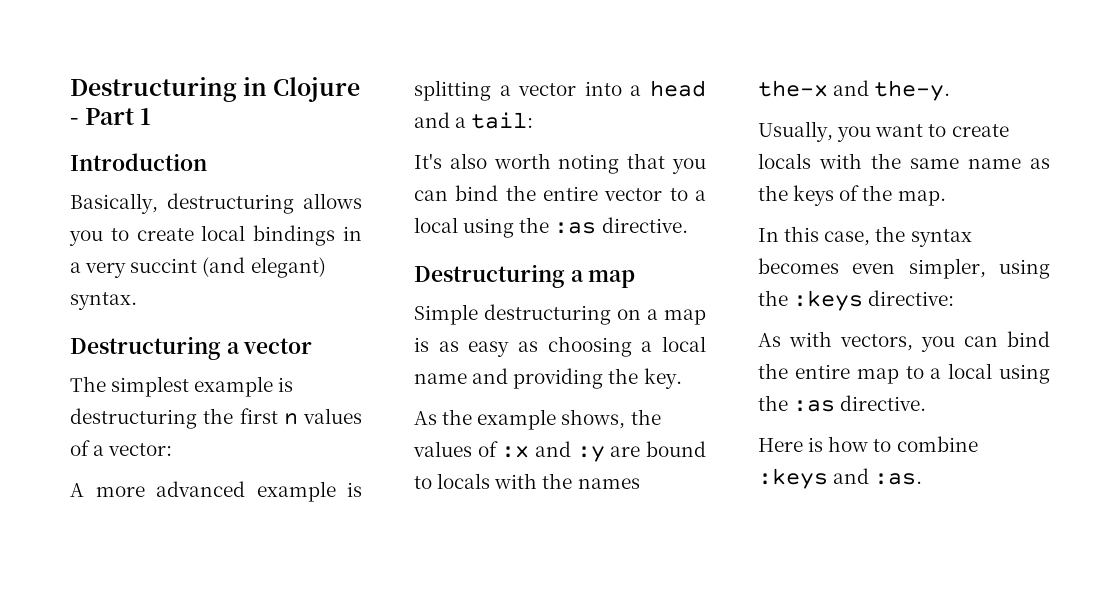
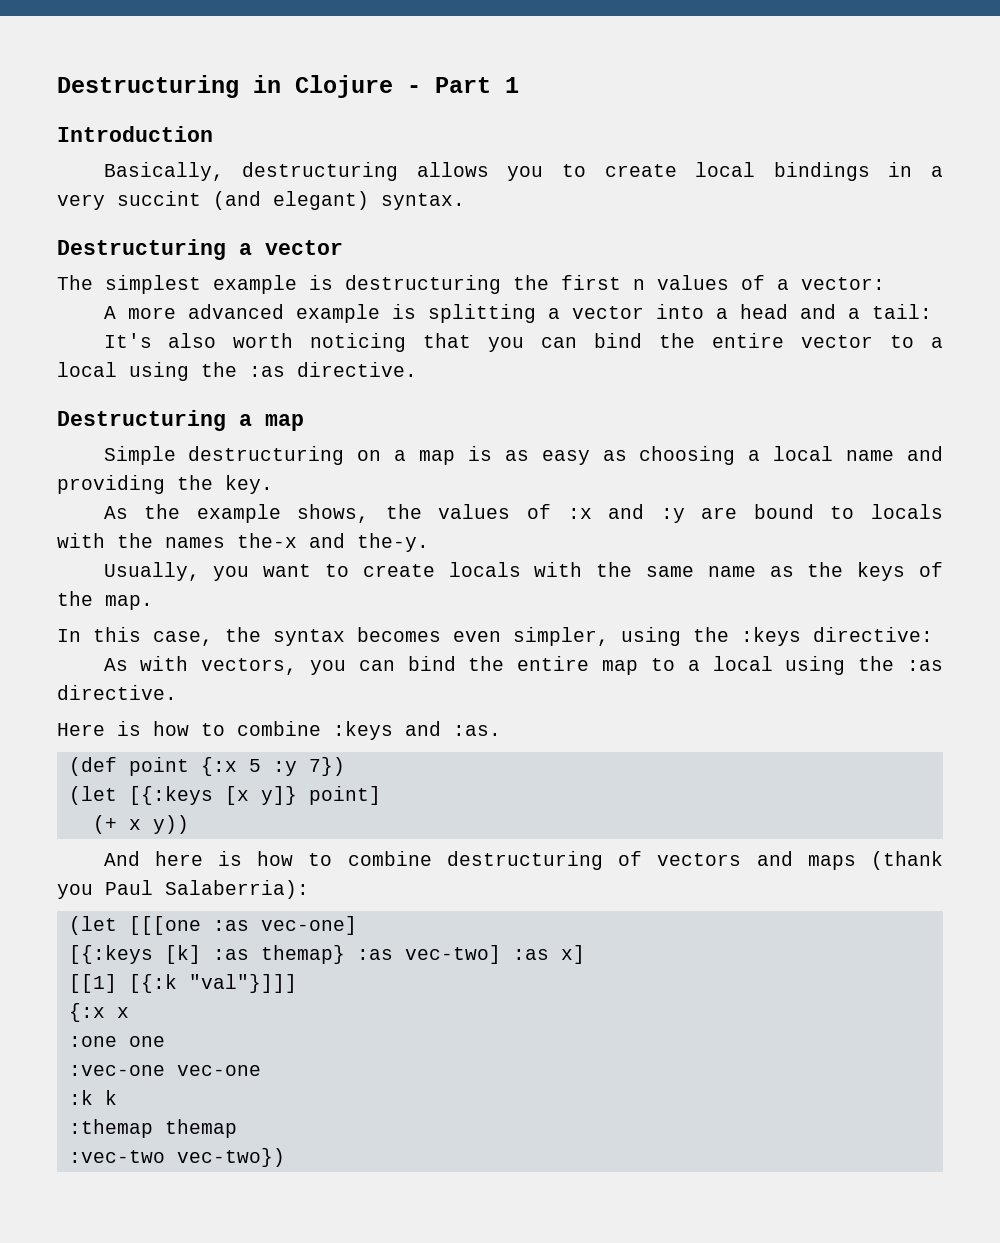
[558,154,620,174] noting -> [310,333,407,352] noticing
(923, 479) none -> [68,757,345,776] [68,786,381,805] [92,815,189,834] [103,851,944,870] [57,880,309,899] [68,916,357,935] [68,945,585,964] [68,974,297,993] [68,1003,129,1022] [68,1036,165,1047] [68,1065,261,1076] [68,1090,117,1105] [68,1119,237,1138] [68,1148,285,1167] // (def point {:x 5 :y 7}) // (let [{:keys [x y]} point] // (+ x y)) // And here is how to combine destructuring of vectors and maps (thank you Paul Salaberria): // (let [[[one :as vec-one] // [{:keys [k] :as themap} :as vec-two] :as x] // [[1] [{:k "val"}]]] // {:x x // :one one // :vec-one vec-one // :k k // :themap themap // :vec-two vec-two})

